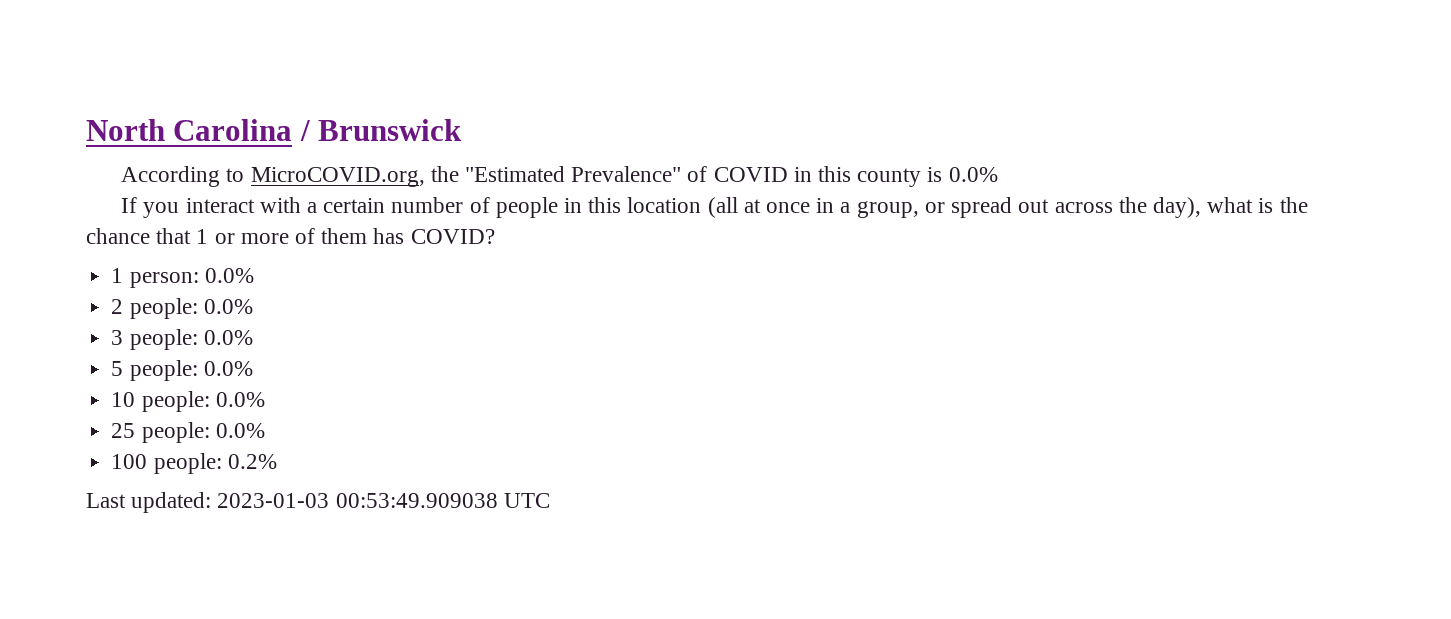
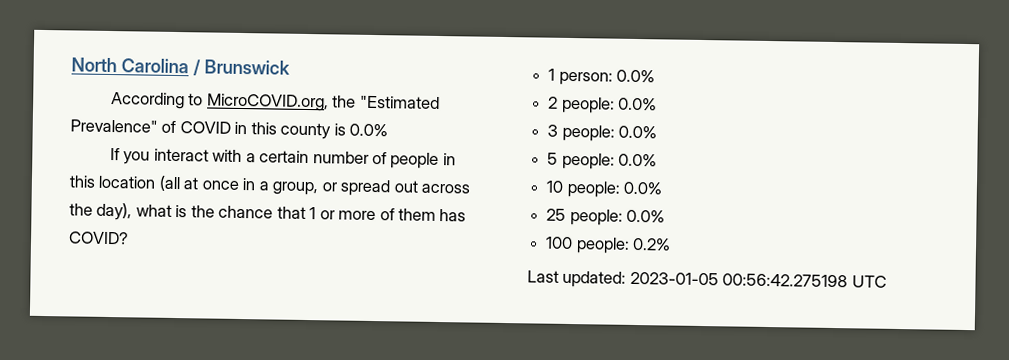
[217,493,498,508] 2023-01-03 00:53:49.909038 -> [629,271,849,288] 2023-01-05 00:56:42.275198

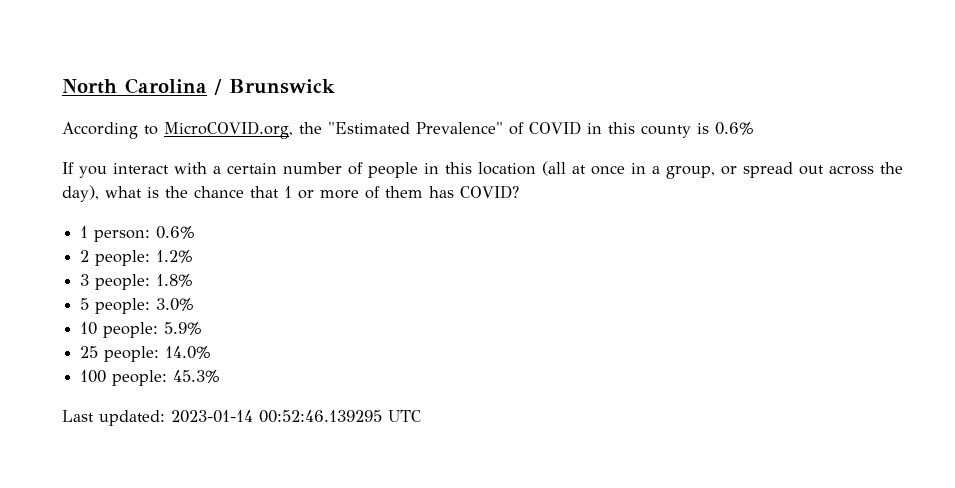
[349,123,389,137] 0.0% -> [715,122,754,135] 0.6%
[616,69,656,83] 0.0% -> [156,226,196,239] 0.6%
[618,97,658,111] 0.0% -> [156,250,194,263] 1.2%
[618,125,658,139] 0.0% -> [156,274,194,287] 1.8%
[618,153,658,167] 0.0% -> [156,298,195,311] 3.0%
[623,181,663,195] 0.0% -> [164,322,203,335] 5.9%
[626,209,666,223] 0.0% -> [165,346,212,359] 14.0%
[632,237,672,251] 0.2% -> [173,370,221,383] 45.3%
[629,271,849,288] 2023-01-05 00:56:42.275198 -> [171,410,382,423] 2023-01-14 00:52:46.139295

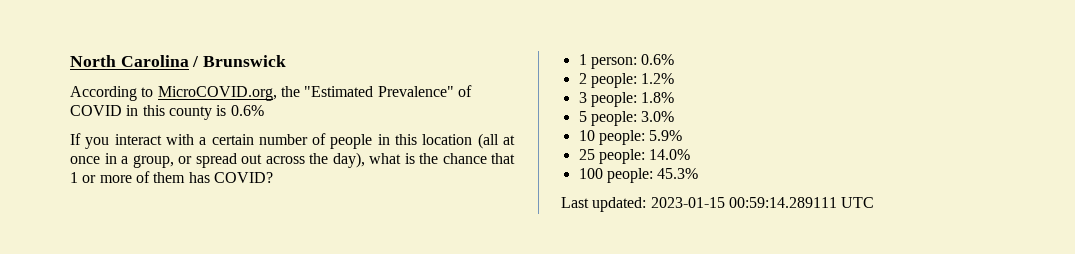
[171,410,382,423] 2023-01-14 00:52:46.139295 -> [650,197,837,208] 2023-01-15 00:59:14.289111

